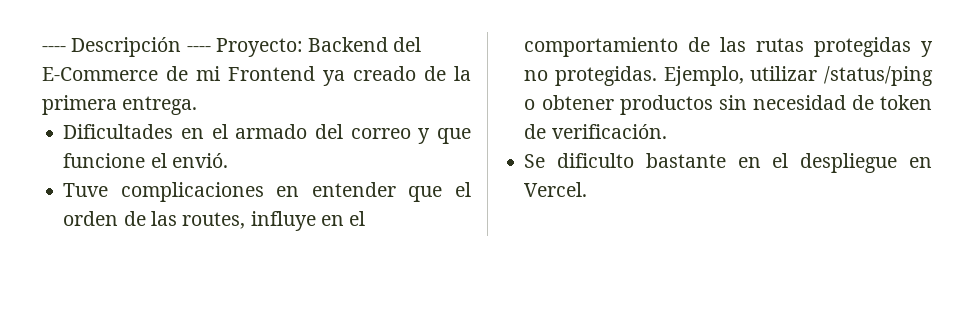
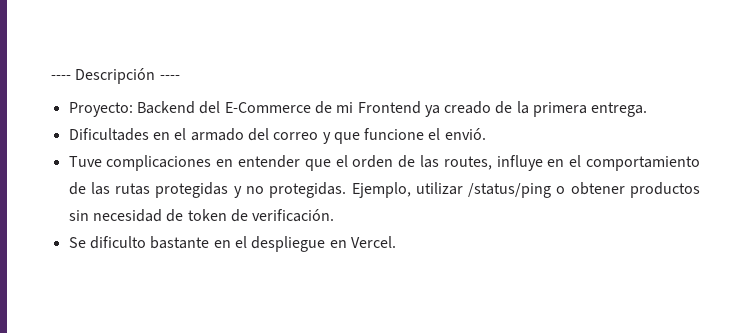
(211, 49) none -> (180, 77) //

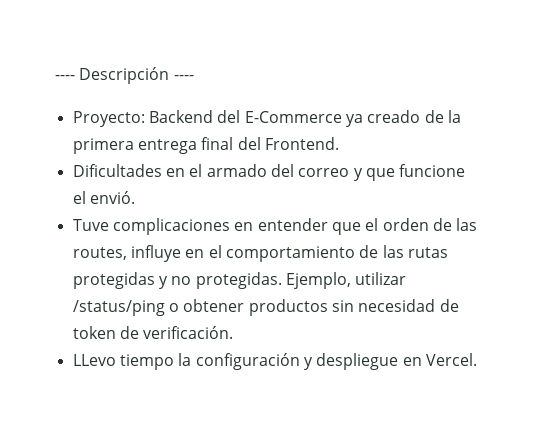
[314,101,421,114] de mi Frontend -> (342, 117) none
[591,102,648,117] entrega. -> [137,137,339,154] entrega final del Frontend.
[68,236,247,249] Se dificulto bastante en el -> [72,353,313,370] LLevo tiempo la configuración y

